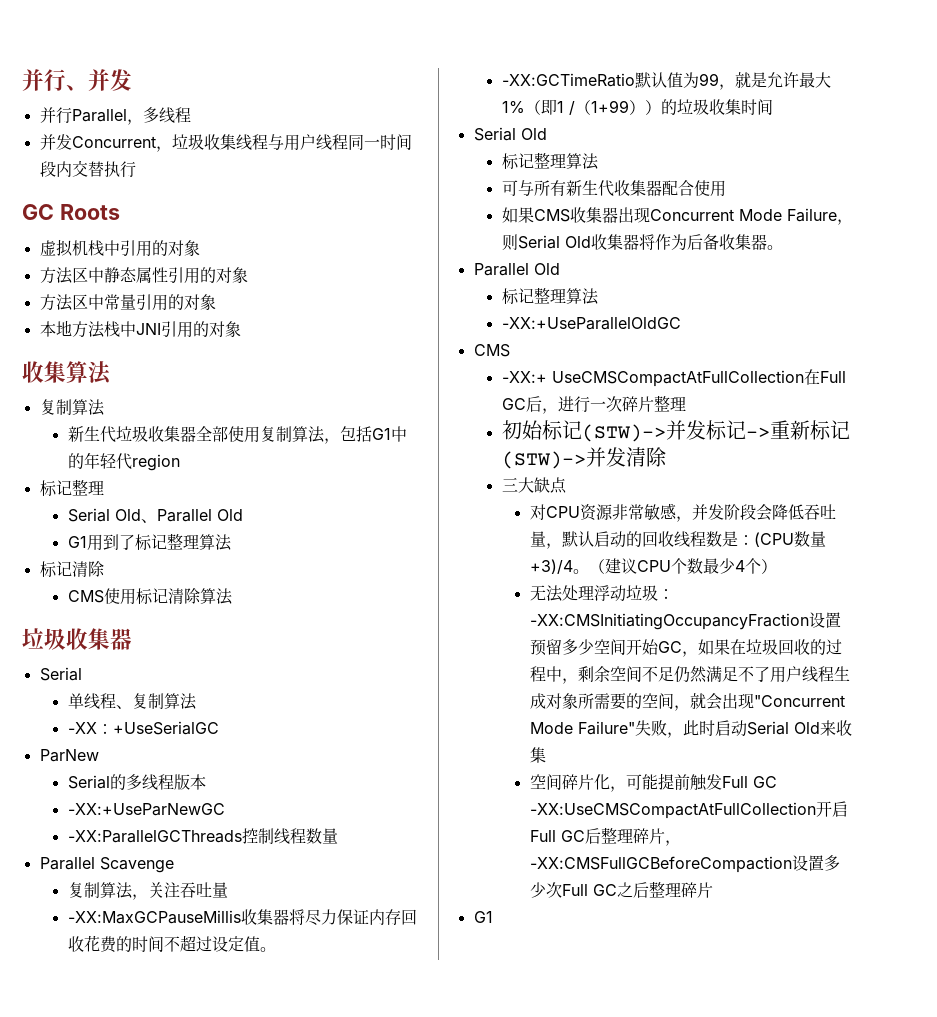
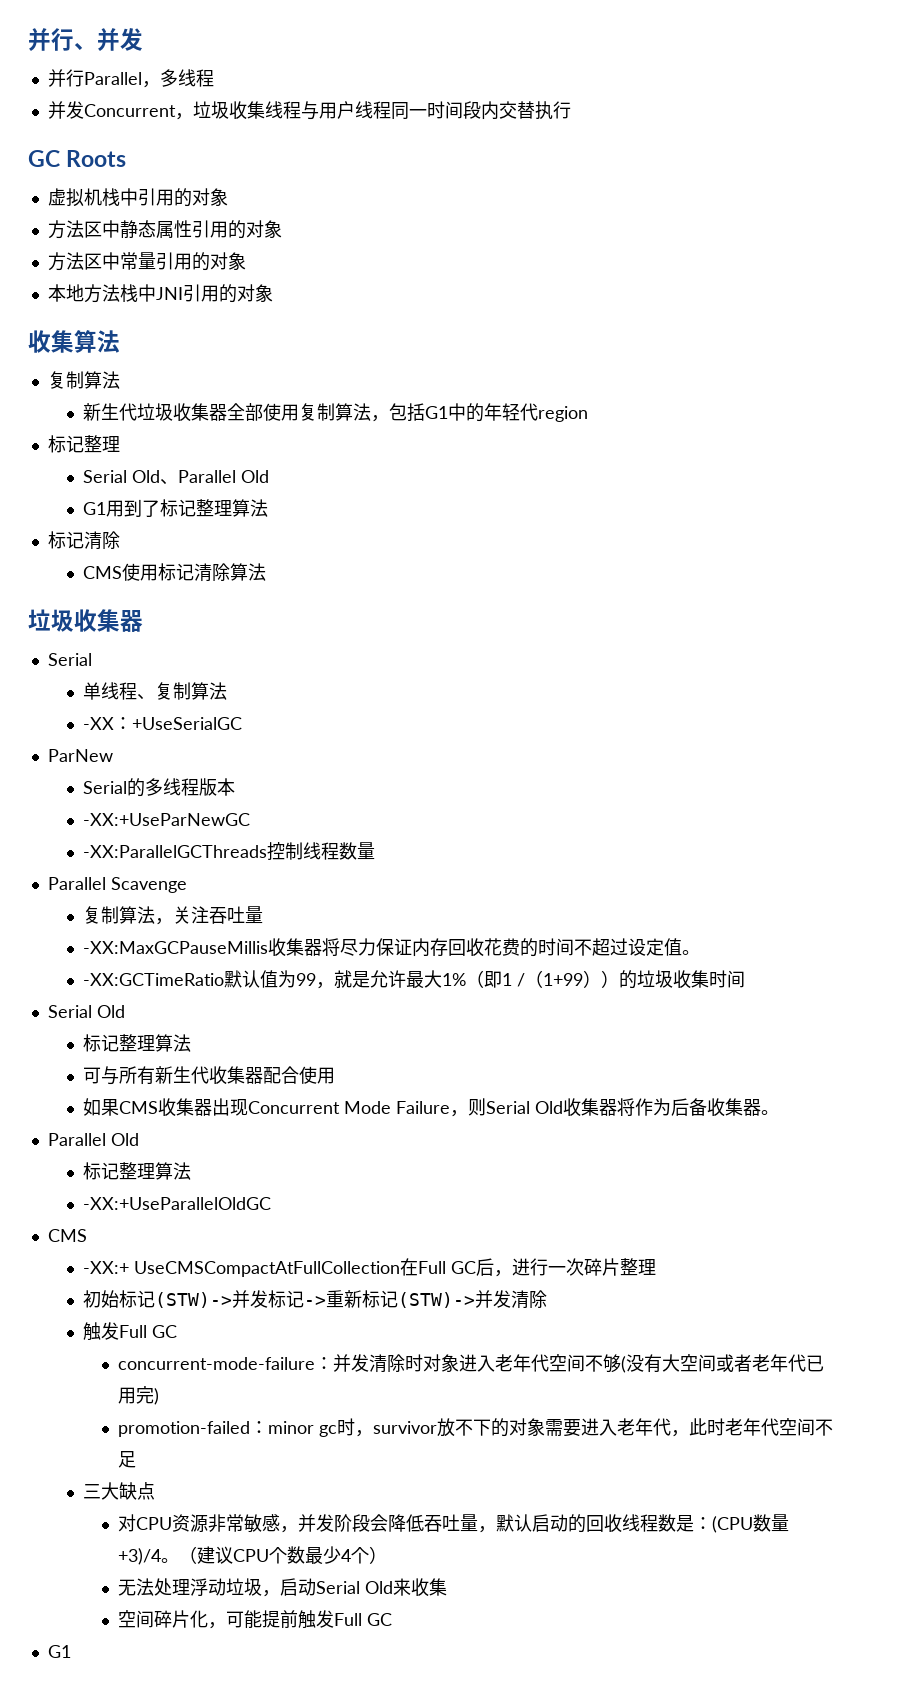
(667, 457) none -> [83,1322,178,1341] [118,1354,825,1373] [118,1386,160,1405] [118,1418,834,1437] [118,1451,137,1468] // 触发Full GC // concurrent-mode-failure：并发清除时对象进入老年代空间不够(没有大空间或者老年代已用完) // promotion-failed：minor gc时，survivor放不下的对象需要进入老年代，此时老年代空间不足
[657,589,674,599] [529,612,841,630] [529,639,842,657] [529,666,850,684] [529,693,845,711] [529,720,715,738] ：-XX:CMSInitiatingOccupancyFraction设置预留多少空间开始GC，如果在垃圾回收的过程中，剩余空间不足仍然满足不了用户线程生成对象所需要的空间，就会出现"Concurrent Mode Failure"失败，此时 -> [262,1590,281,1597] ，
[529,801,848,819] [529,827,681,846] [529,855,840,873] [529,881,713,898] -XX:UseCMSCompactAtFullCollection开启Full GC后整理碎片，-XX:CMSFullGCBeforeCompaction设置多少次Full GC之后整理碎片 -> (393, 1619) none

